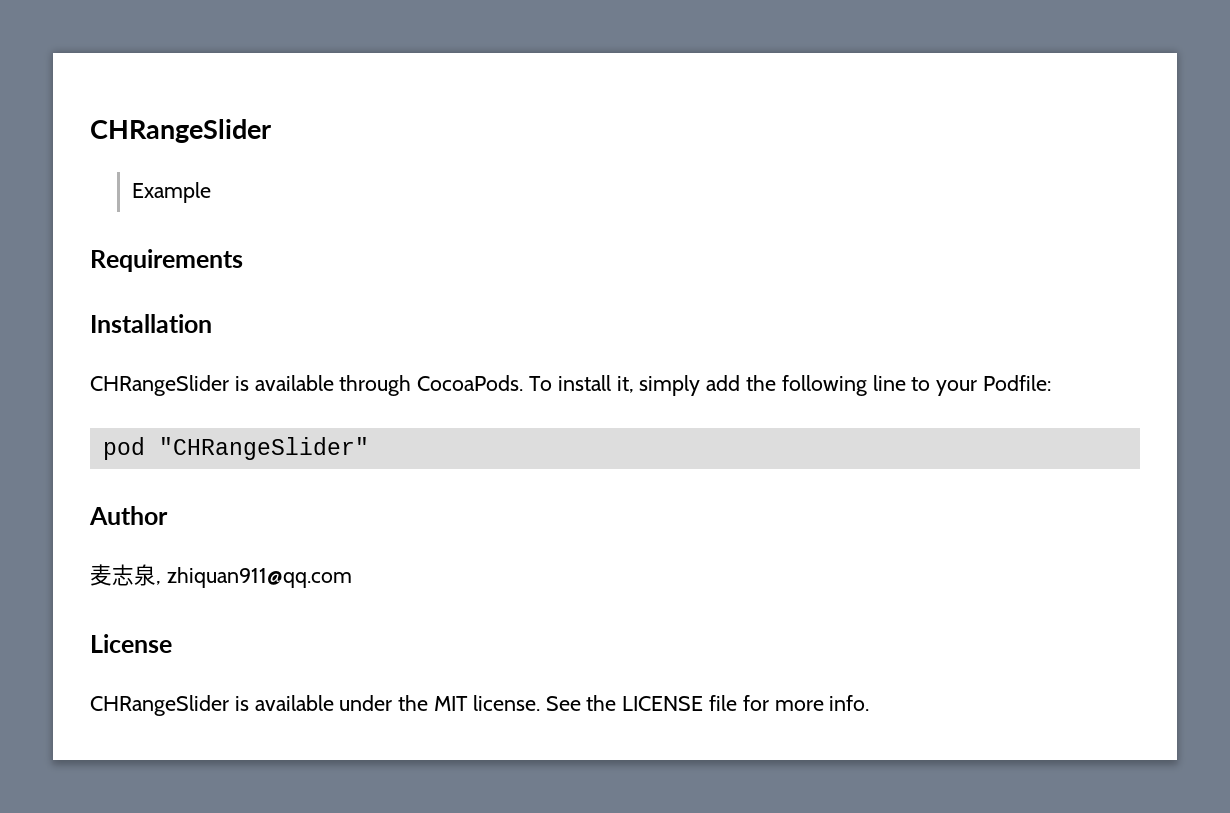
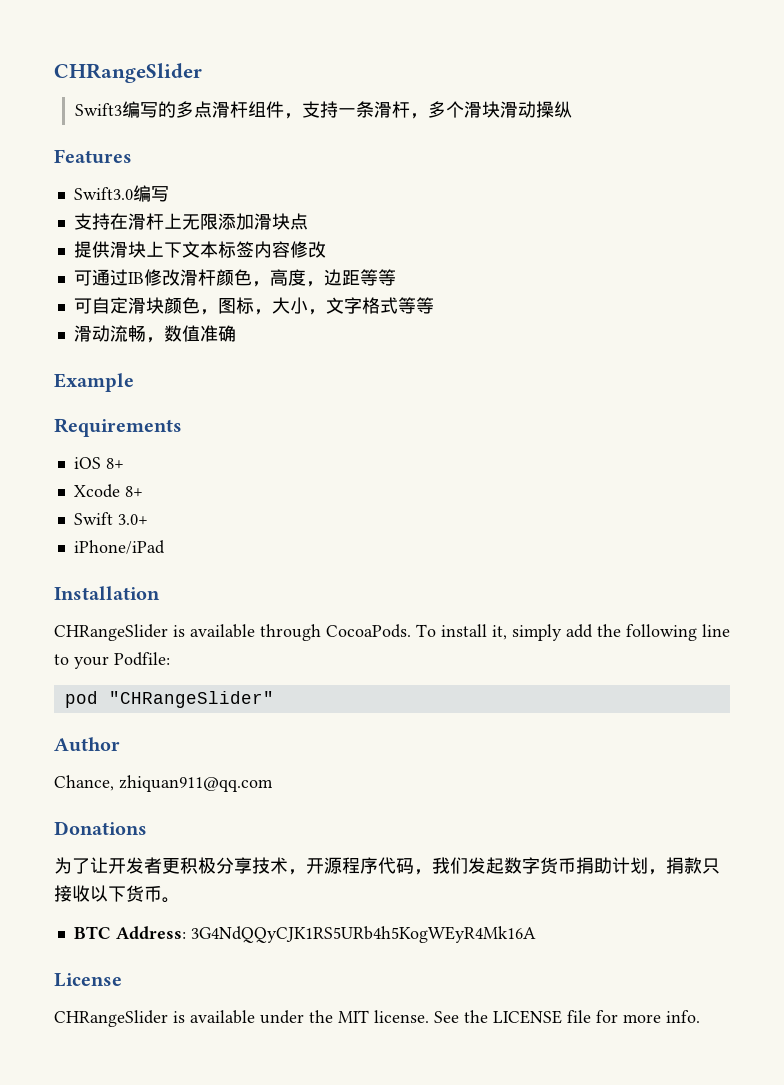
[132,182,212,203] [90,249,243,272] Example // Requirements -> [74,101,572,119] [54,149,132,164] [73,185,169,202] [73,213,308,230] [73,241,326,258] [73,269,396,287] [73,297,434,315] [73,325,236,343] [54,373,134,392] [54,418,182,437] [73,457,124,469] [73,484,143,498] [73,512,148,525] [73,540,165,554] Swift3编写的多点滑杆组件，支持一条滑杆，多个滑块滑动操纵 // Features // Swift3.0编写 // 支持在滑杆上无限添加滑块点 // 提供滑块上下文本标签内容修改 // 可通过IB修改滑杆颜色，高度，边距等等 // 可自定滑块颜色，图标，大小，文字格式等等 // 滑动流畅，数值准确 // Example // Requirements // iOS 8+ // Xcode 8+ // Swift 3.0+ // iPhone/iPad
[90,564,352,588] 麦志泉, zhiquan911@qq.com -> [54,775,273,792] [54,821,147,835] [54,857,720,875] [54,885,180,903] [73,926,536,943] Chance, zhiquan911@qq.com // Donations // 为了让开发者更积极分享技术，开源程序代码，我们发起数字货币捐助计划，捐款只接收以下货币。 // BTC Address: 3G4NdQQyCJK1RS5URb4h5KogWEyR4Mk16A

